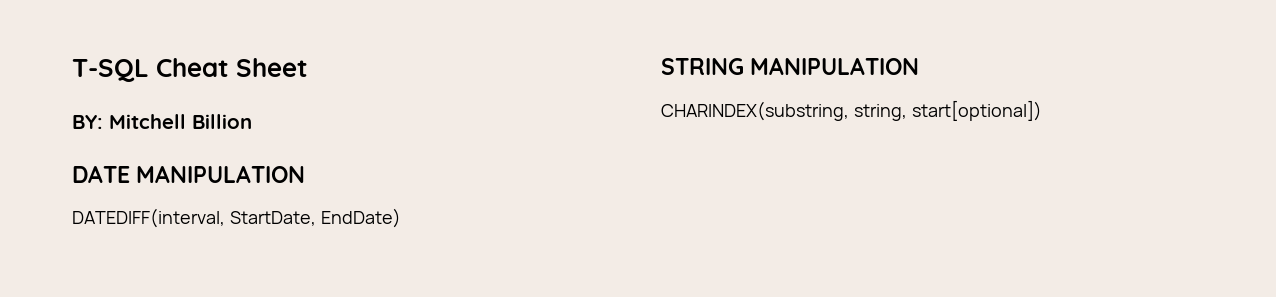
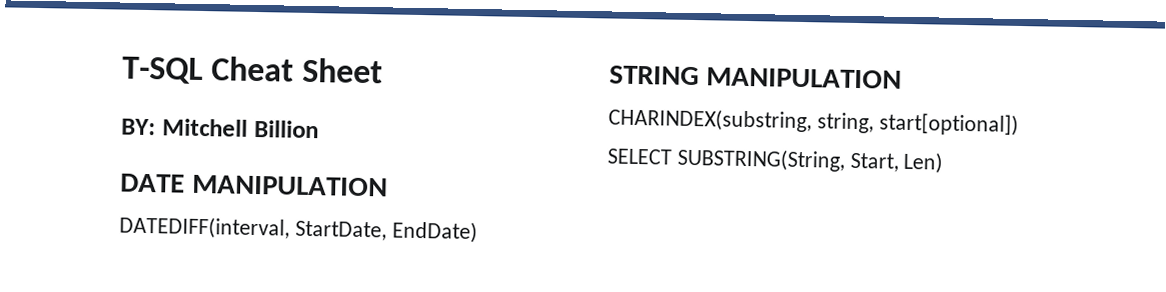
(1042, 110) none -> [607,147,944,174] // SELECT SUBSTRING(String, Start, Len)

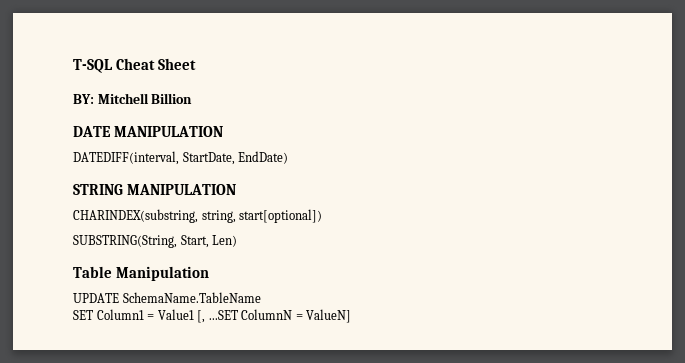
[607,148,672,165] SELECT -> (323, 216) none
(944, 162) none -> [73,266,209,281] [73,292,261,303] [73,309,352,323] // Table Manipulation // UPDATE SchemaName.TableName // SET Column1 = Value1 [, ...SET ColumnN = ValueN]

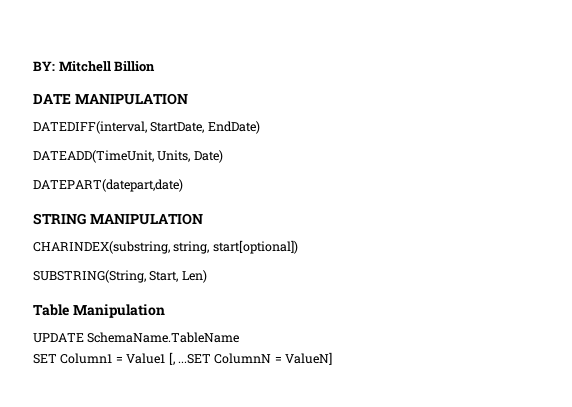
[73,58,197,73] T-SQL Cheat Sheet // -> (33, 66) none
(289, 157) none -> [33,150,223,163] [33,179,183,192] // DATEADD(TimeUnit, Units, Date) // DATEPART(datepart,date)

